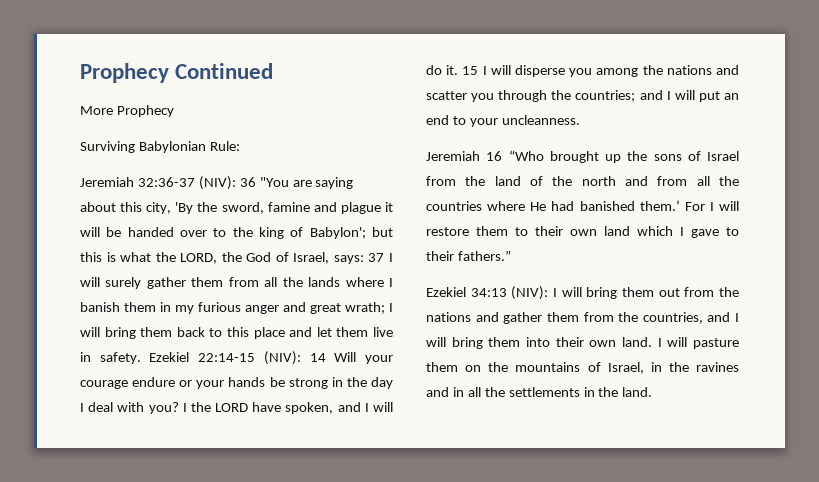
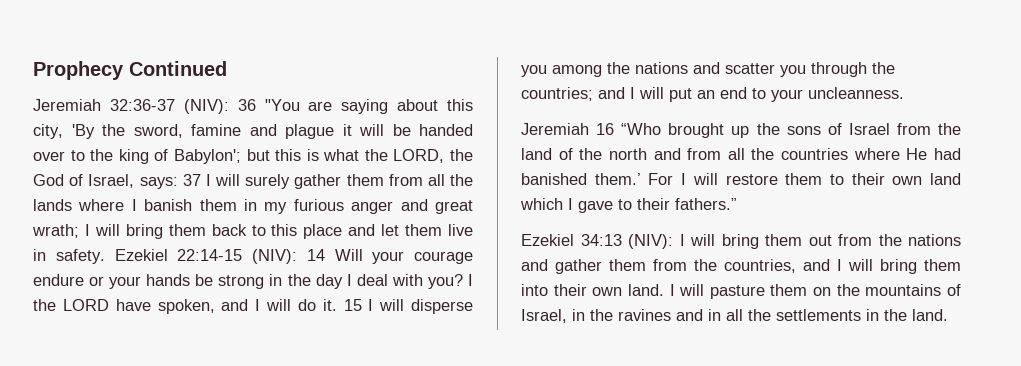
[80,105,174,117] [80,141,240,153] // More Prophecy // Surviving Babylonian Rule: -> (227, 68) none

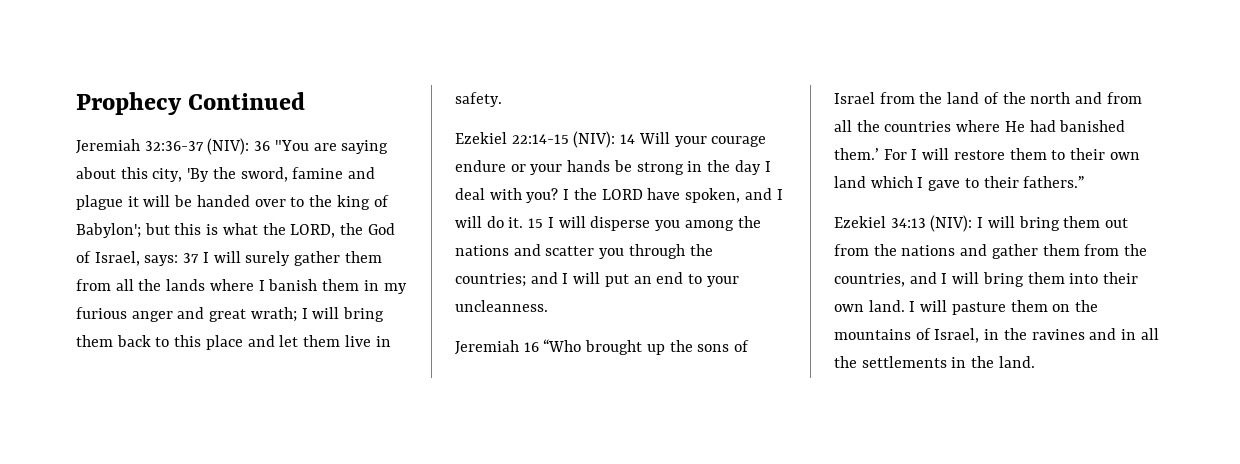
(105, 256) none -> (502, 99) //

